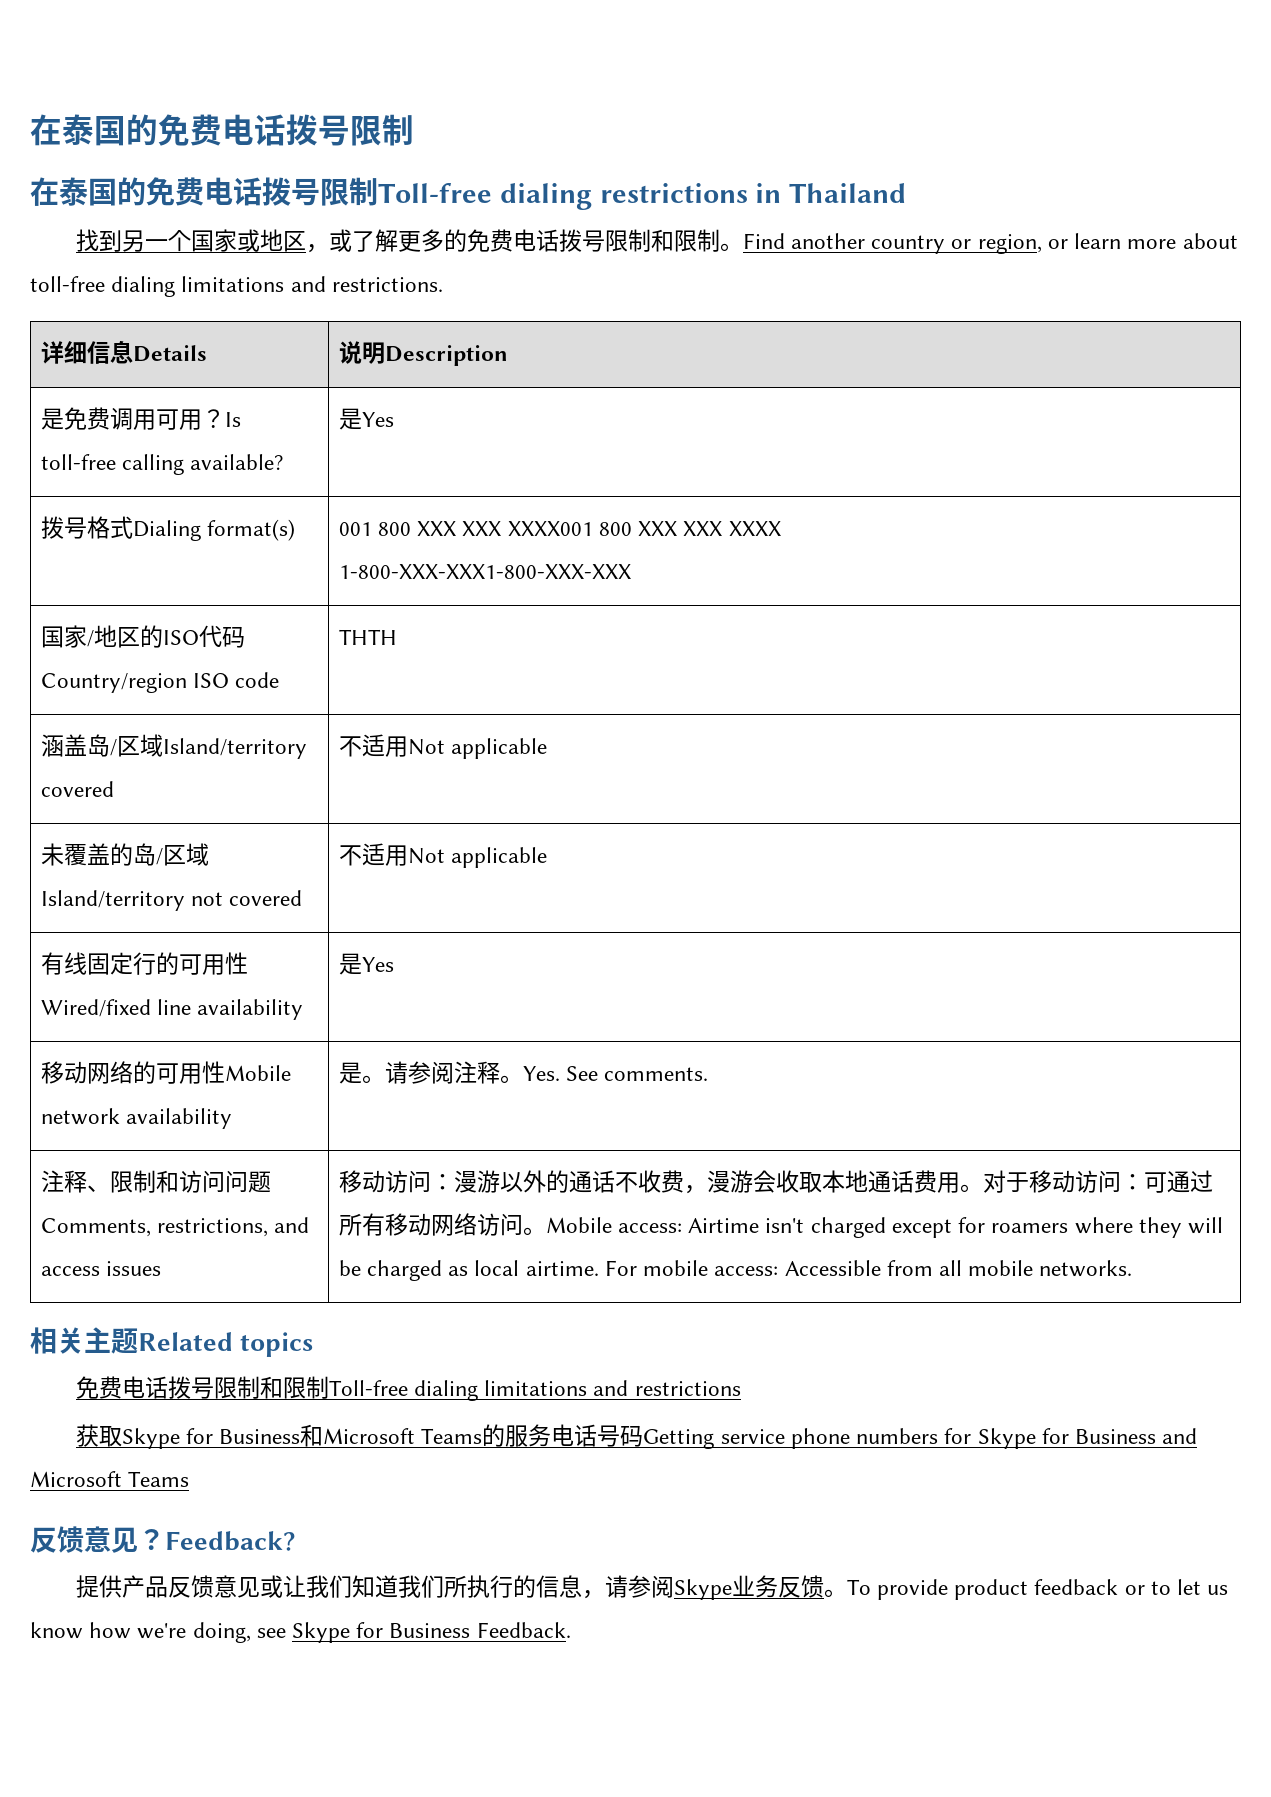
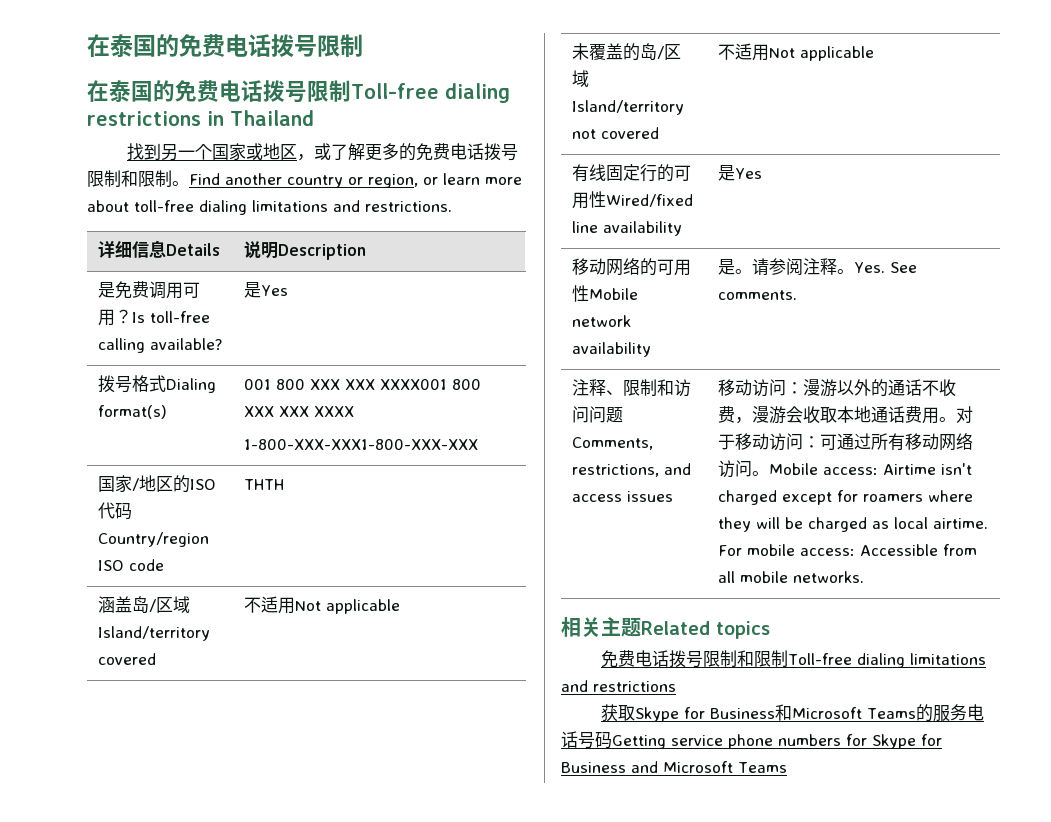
[30,1526,296,1553] [75,1575,1229,1600] [30,1622,571,1643] // 反馈意见？Feedback? // 提供产品反馈意见或让我们知道我们所执行的信息，请参阅Skype业务反馈。To provide product feedback or to let us know how we're doing, see Skype for Business Feedback. -> (787, 767) none

